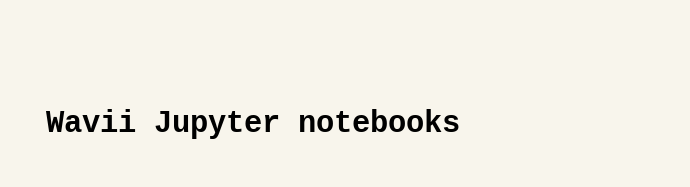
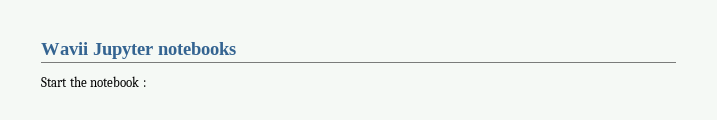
(460, 120) none -> [41,76,146,87] // Start the notebook :

